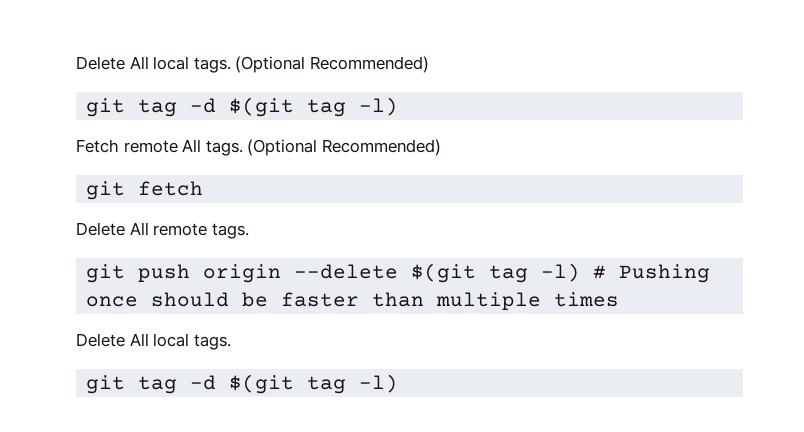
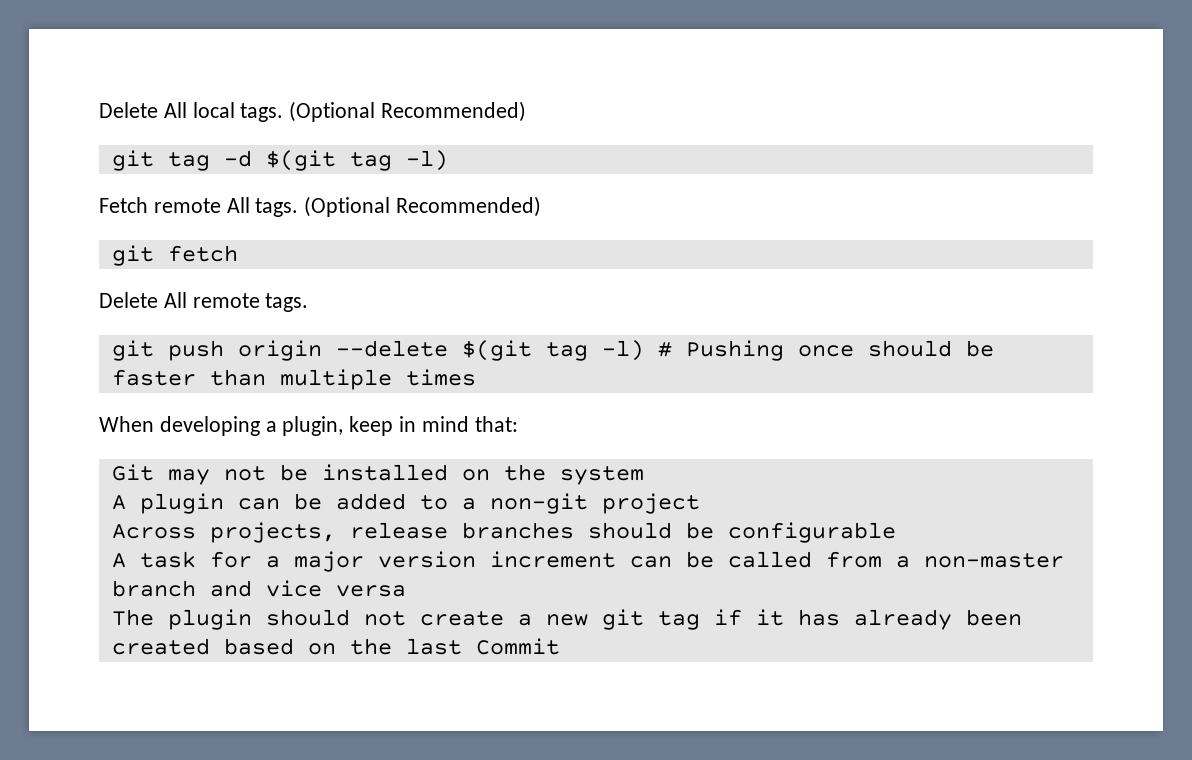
[76,333,231,350] [86,374,399,394] Delete All local tags. // git tag -d $(git tag -l) -> [99,416,518,436] [111,464,644,485] [111,493,700,514] [111,522,896,543] [111,551,1064,572] [111,580,406,597] [111,609,1022,630] [111,638,560,655] When developing a plugin, keep in mind that: // Git may not be installed on the system // A plugin can be added to a non-git project // Across projects, release branches should be configurable // A task for a major version increment can be called from a non-master branch and vice versa // The plugin should not create a new git tag if it has already been created based on the last Commit

